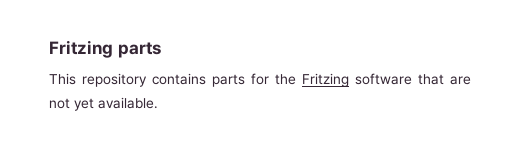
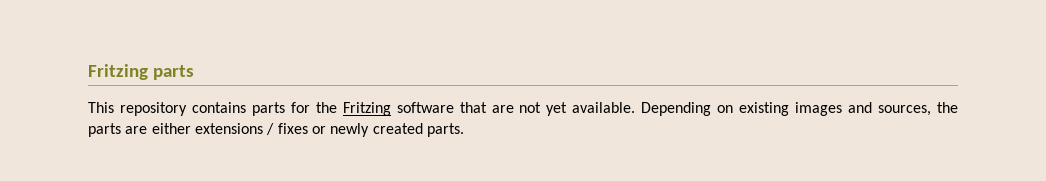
(158, 103) none -> [641,102,958,116] [88,123,464,137] Depending on existing images and sources, the parts are either extensions / fixes or newly created parts.

